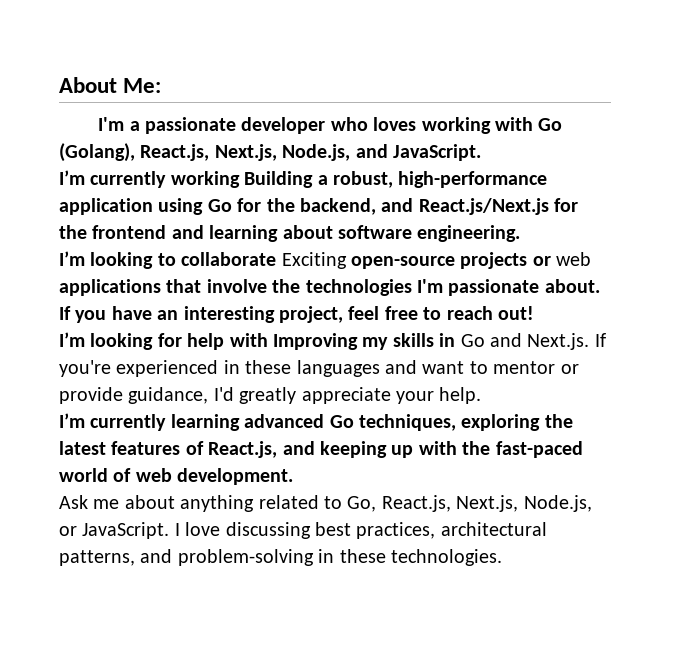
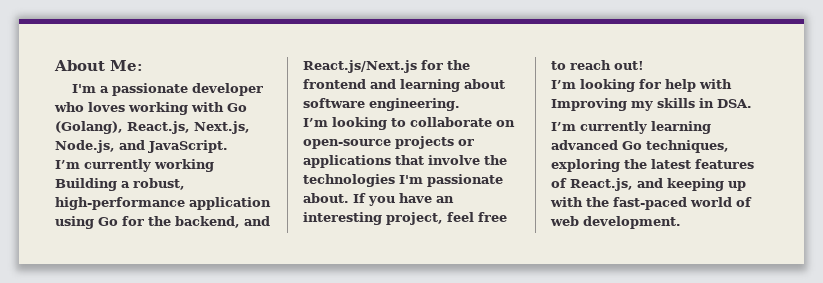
[281,252,347,269] Exciting -> [496,120,515,127] on
[556,252,592,266] web -> (474, 142) none
[460,333,606,350] [59,360,579,377] [59,387,482,404] Go and Next.js. If you're experienced in these languages and want to mentor or provide guidance, I'd greatly appreciate your help. -> [717,99,752,108] DSA.
[59,495,592,512] [59,522,547,539] [59,549,502,566] // Ask me about anything related to Go, React.js, Next.js, Node.js, or JavaScript. I love discussing best practices, architectural patterns, and problem-solving in these technologies. -> (681, 222) none

